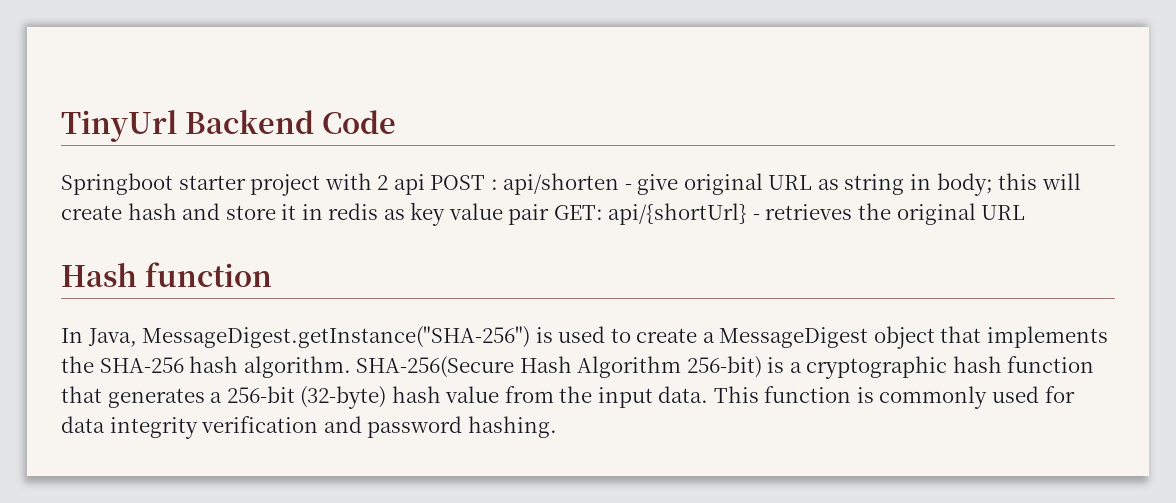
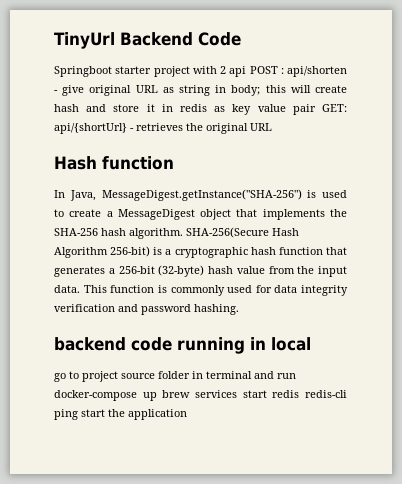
(557, 427) none -> [54,337,311,354] [54,371,296,382] [54,390,347,401] [54,409,187,420] // backend code running in local // go to project source folder in terminal and run docker-compose up brew services start redis redis-cli ping start the application

